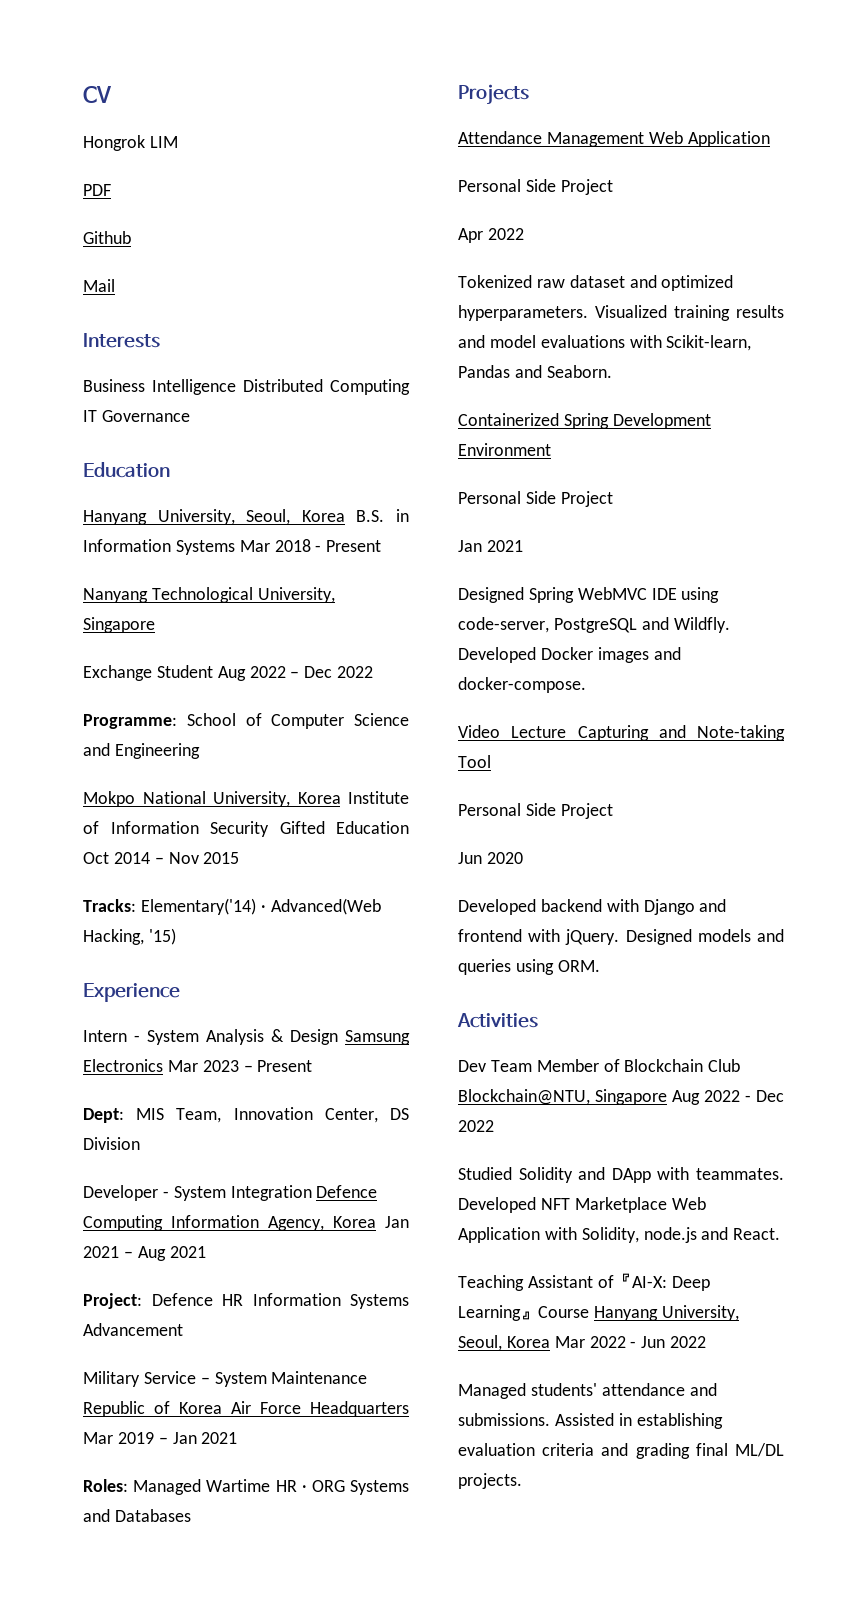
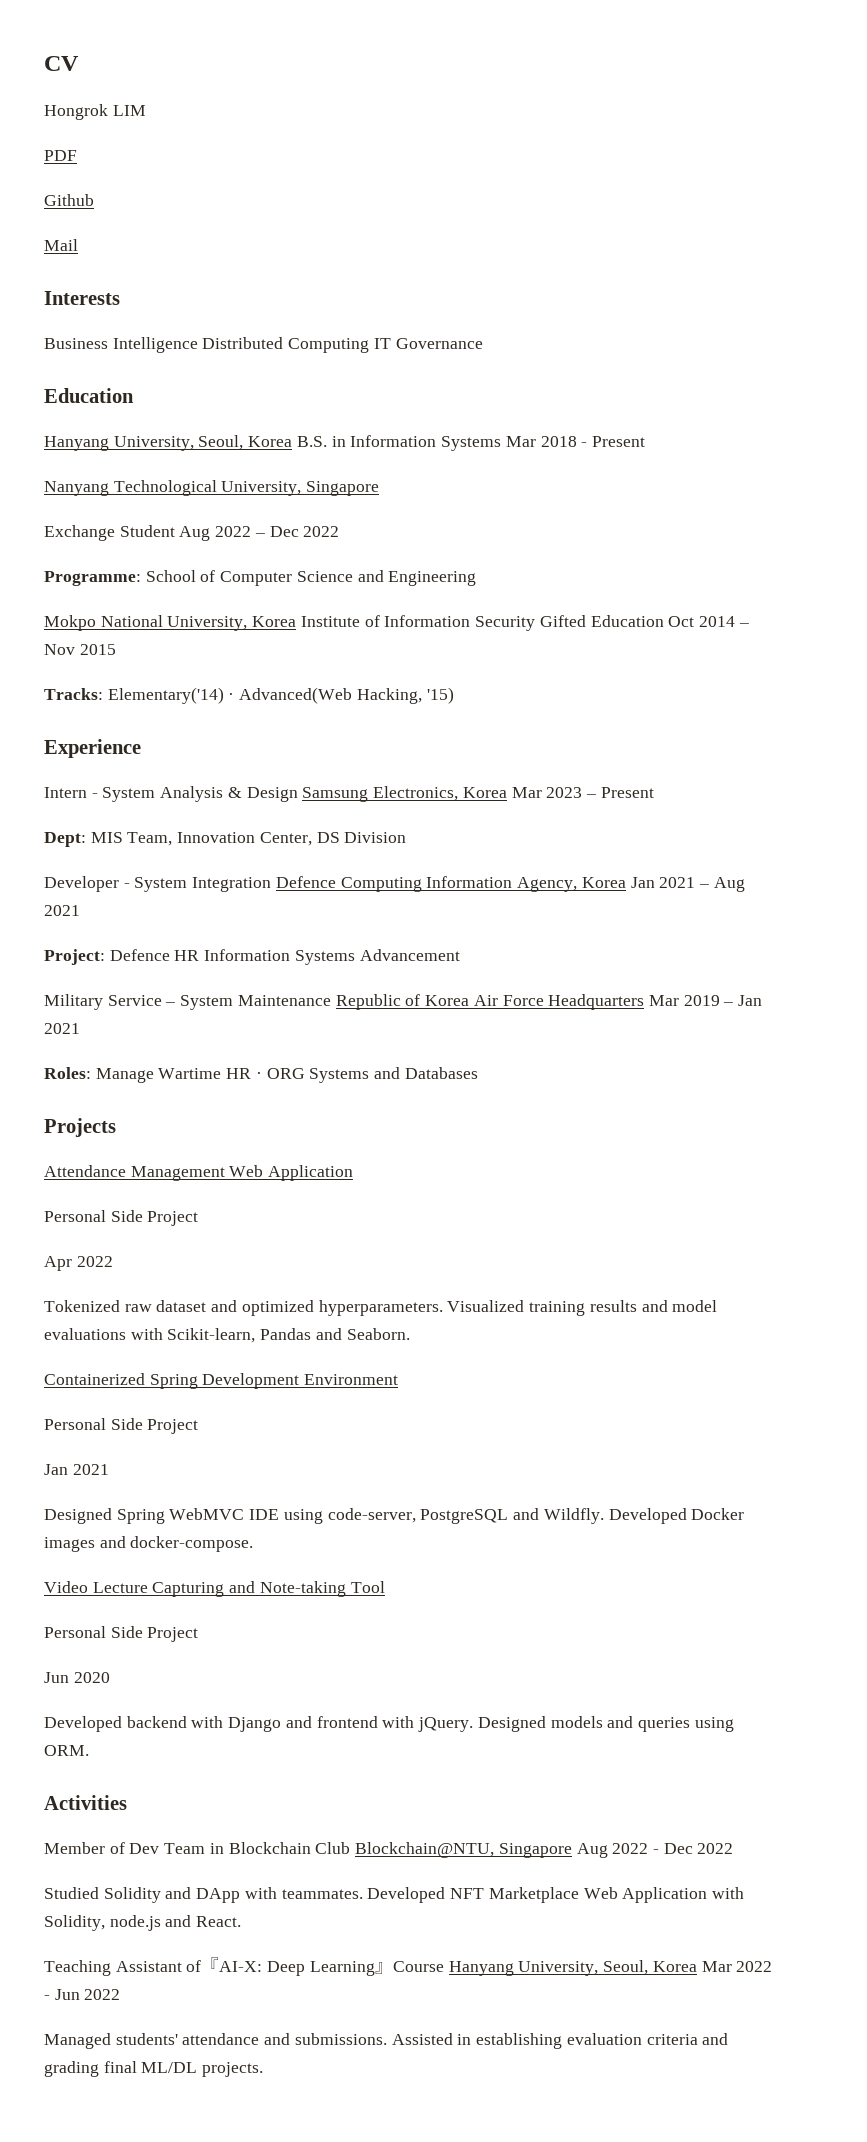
[83,1059,163,1072] Electronics -> [373,786,507,801] Electronics, Korea
[133,1479,202,1495] Managed -> [95,1068,154,1083] Manage
[458,1059,620,1072] Dev Team Member of -> [44,1842,224,1854] Member of Dev Team in

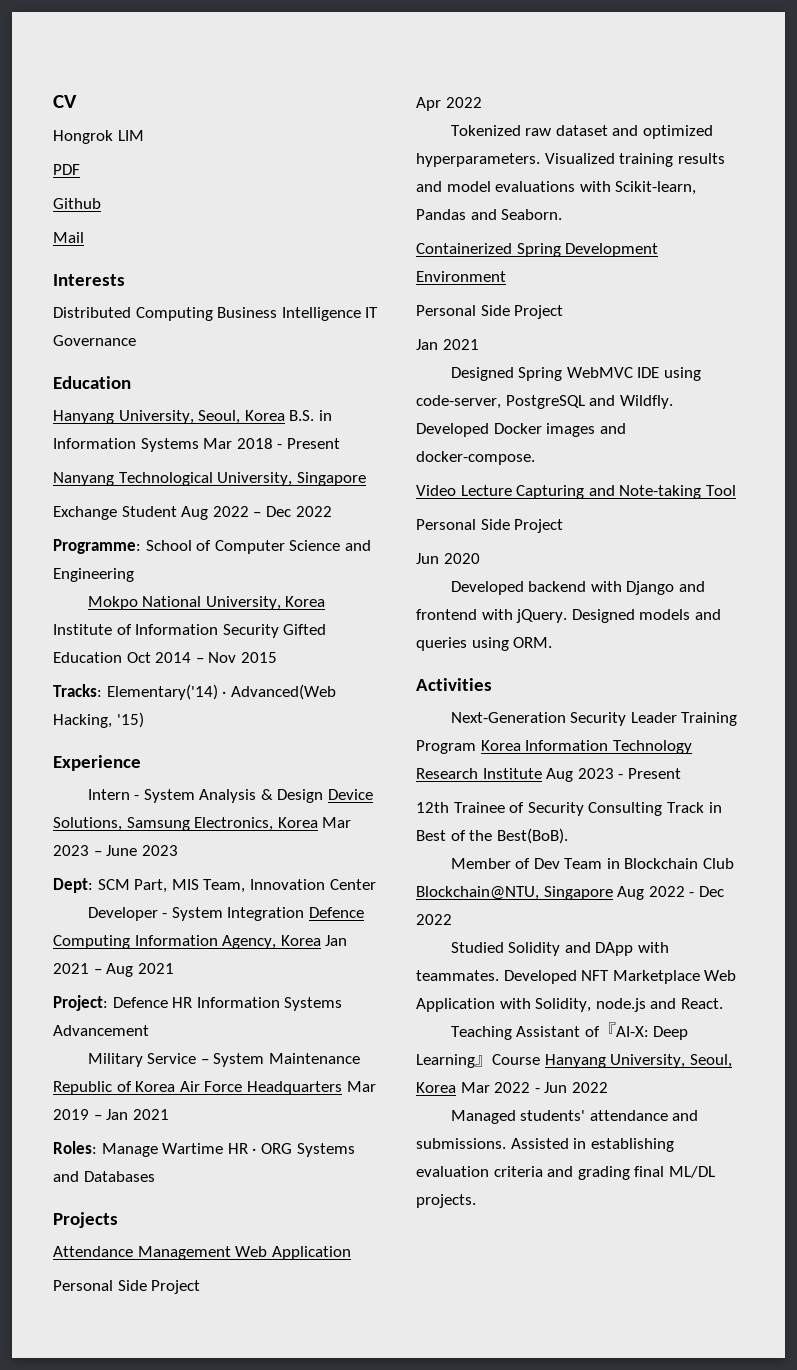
[44,337,370,353] Business Intelligence Distributed Computing -> [53,307,361,321] Distributed Computing Business Intelligence
(298, 794) none -> [328,789,374,800] [53,817,122,831] Device Solutions,
[600,787,654,798] Present -> [106,845,178,856] June 2023
(86, 839) none -> [97,879,168,893] SCM Part,
[259,832,407,846] Center, DS Division -> [329,879,376,890] Center
(127, 1802) none -> [450,712,738,726] [416,740,692,754] [416,768,681,782] [416,802,722,816] [416,828,568,844] // Next-Generation Security Leader Training Program Korea Information Technology Research Institute Aug 2023 - Present // 12th Trainee of Security Consulting Track in Best of the Best(BoB).

